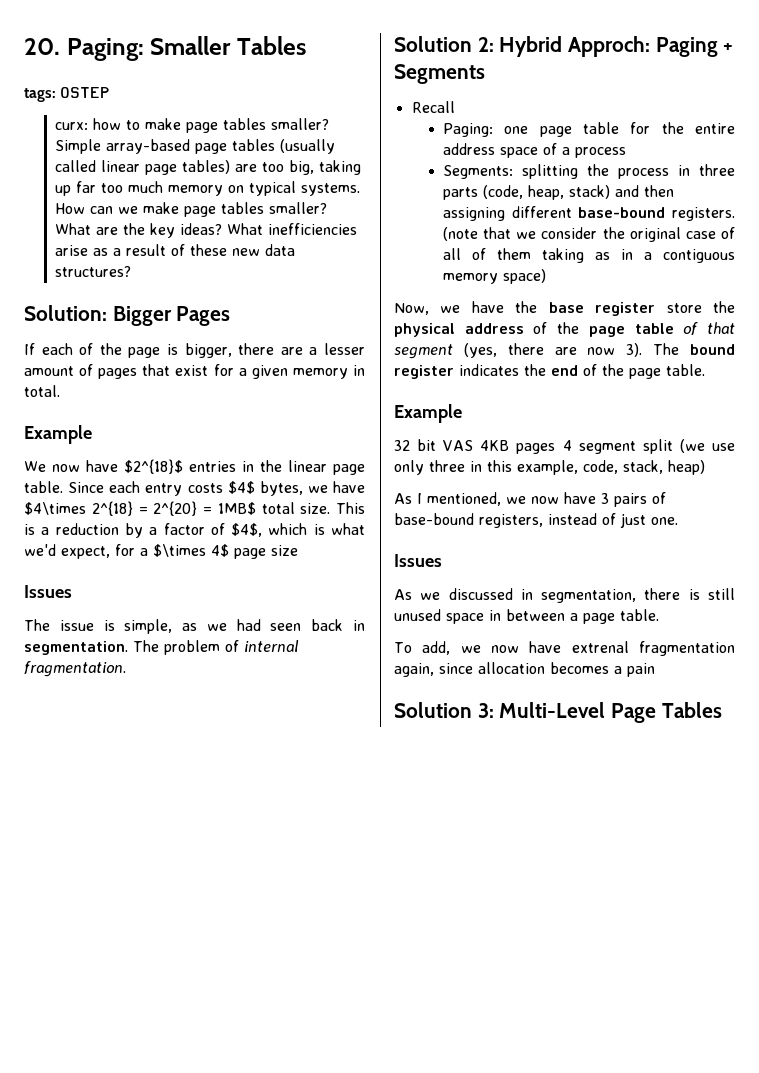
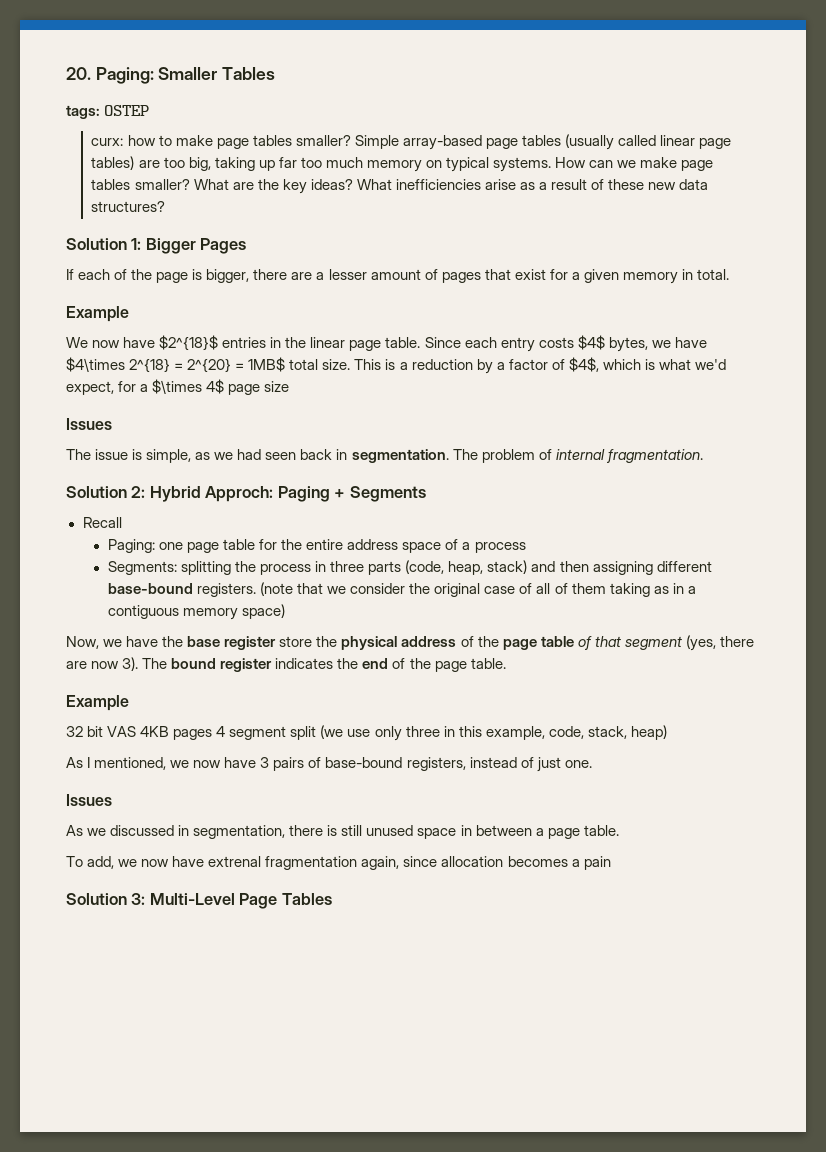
[24,305,107,321] Solution: -> [66,238,142,250] Solution 1:

